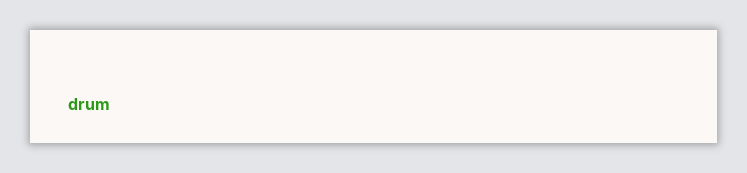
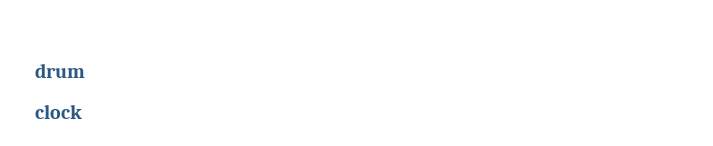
(110, 104) none -> [35,104,82,119] // clock

